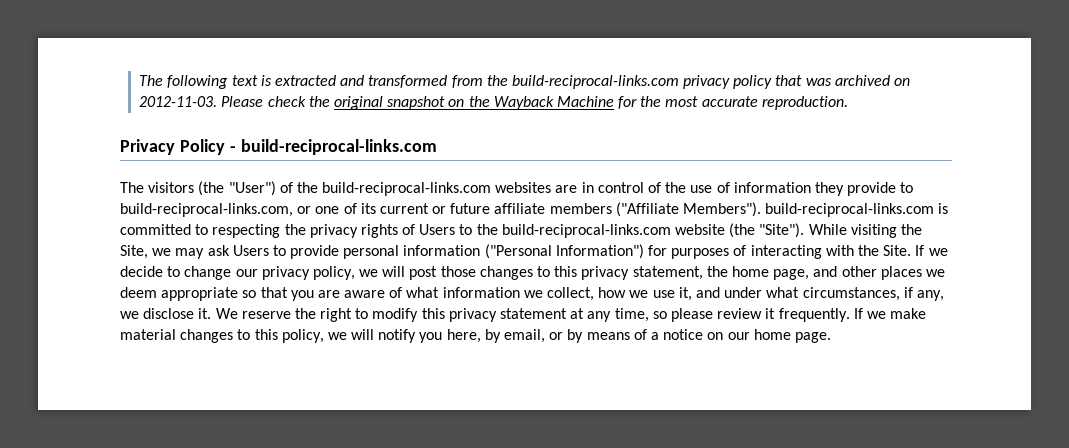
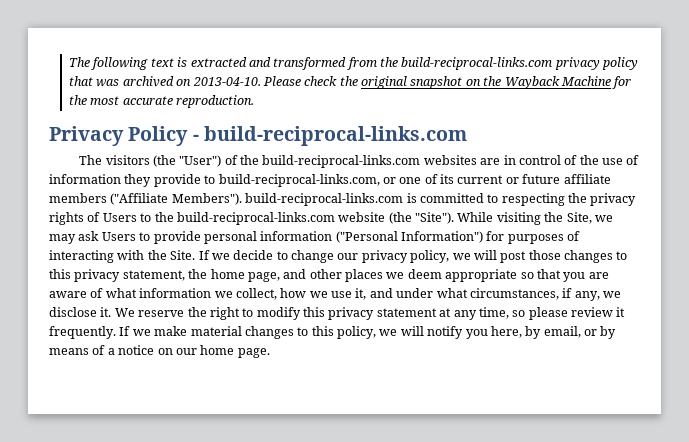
[139,96,218,107] 2012-11-03. -> [192,77,261,86] 2013-04-10.

